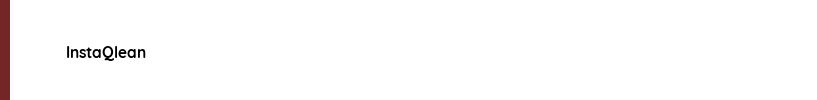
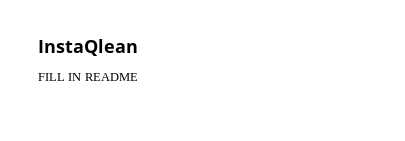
(146, 53) none -> [38,73,138,81] // FILL IN README

